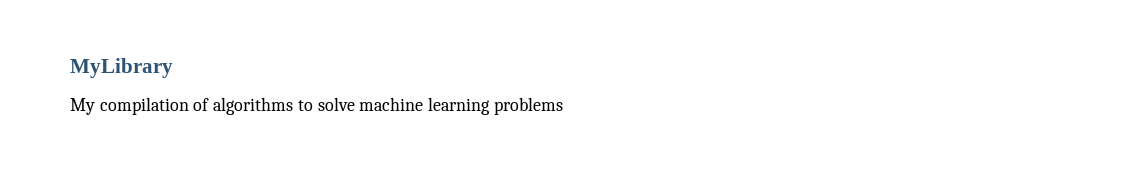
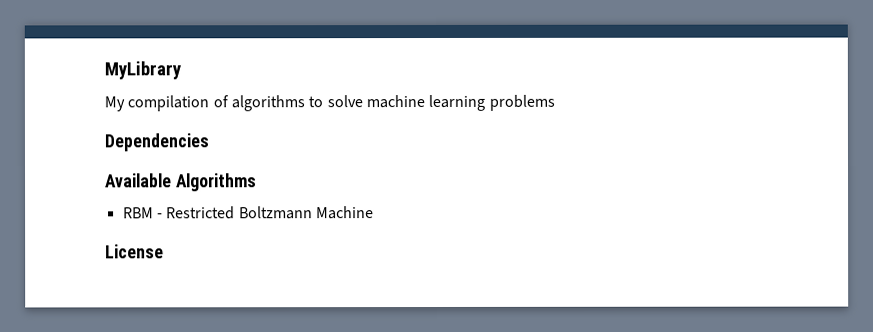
(563, 106) none -> [104,133,209,152] [105,173,257,192] [122,206,374,220] [105,244,164,259] // Dependencies // Available Algorithms // RBM - Restricted Boltzmann Machine // License

